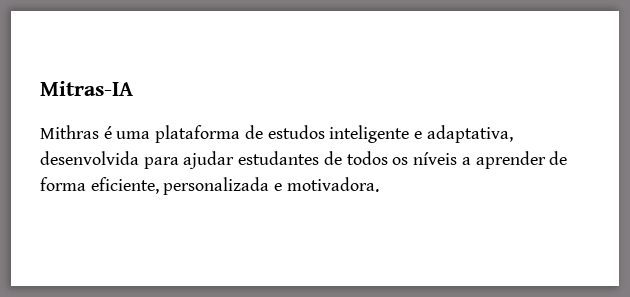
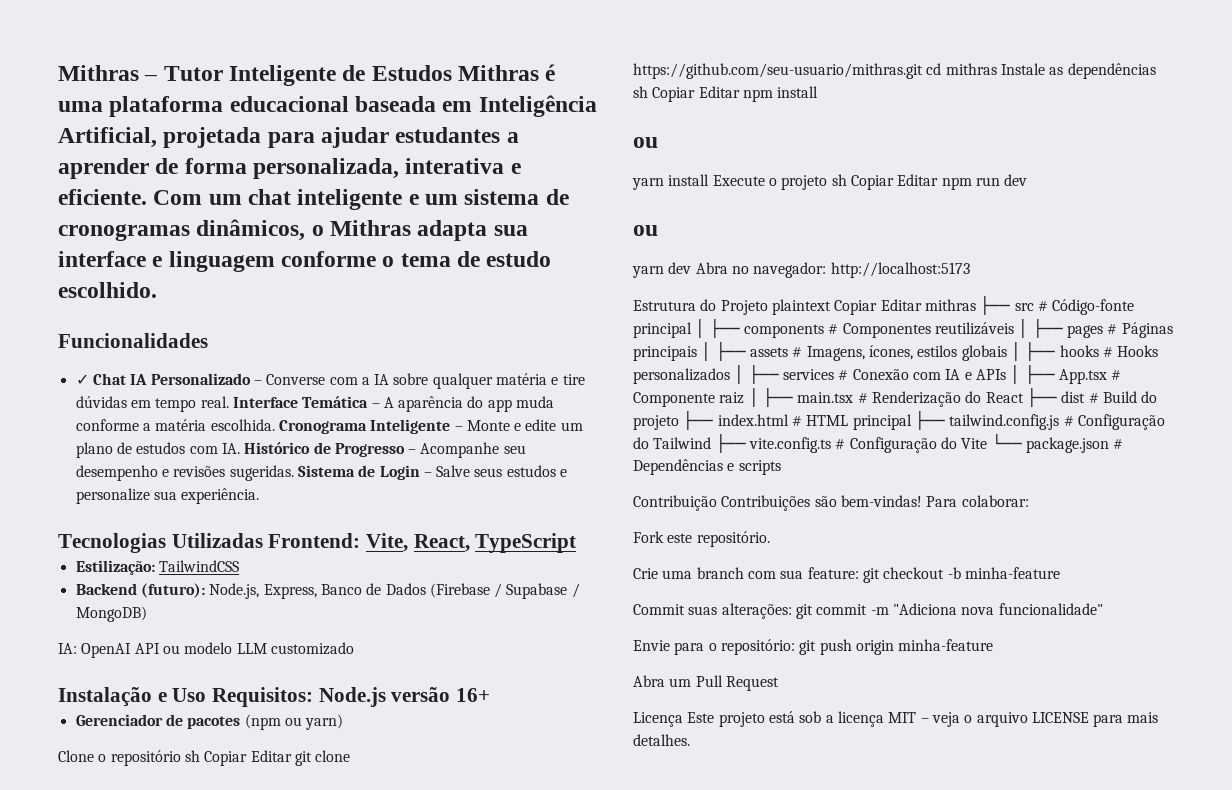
[40,81,133,96] [40,125,513,143] [40,151,568,169] [40,177,379,195] Mitras-IA // Mithras é uma plataforma de estudos inteligente e adaptativa, desenvolvida para ajudar estudantes de todos os níveis a aprender de forma eficiente, personalizada e motivadora. -> [58,64,556,86] [58,95,597,117] [58,127,519,148] [58,158,521,179] [58,189,569,210] [58,219,528,241] [58,251,552,272] [58,282,157,298] [58,333,208,348] [75,373,585,389] [75,396,555,412] [75,419,583,434] [75,442,526,458] [75,465,568,481] [75,488,260,504] [58,533,577,553] [75,560,239,575] [75,583,580,599] [75,606,147,622] [58,642,354,658] [58,687,491,707] [75,714,344,730] [58,750,351,766] [633,63,1156,79] [633,86,819,102] [633,137,658,148] [632,174,1028,190] [633,225,658,236] [632,262,970,278] [633,295,1135,315] [633,318,1173,338] [633,341,1159,361] [633,364,1122,384] [633,387,1158,407] [633,410,1165,430] [633,433,1124,453] [633,459,781,475] [633,495,1029,511] [633,531,770,547] [633,567,1060,583] [633,603,1103,619] [633,639,994,655] [633,675,779,691] [633,711,1159,727] [633,734,690,746] Mithras – Tutor Inteligente de Estudos Mithras é uma plataforma educacional baseada em Inteligência Artificial, projetada para ajudar estudantes a aprender de forma personalizada, interativa e eficiente. Com um chat inteligente e um sistema de cronogramas dinâmicos, o Mithras adapta sua interface e linguagem conforme o tema de estudo escolhido. // Funcionalidades // ✓ Chat IA Personalizado – Converse com a IA sobre qualquer matéria e tire dúvidas em tempo real. Interface Temática – A aparência do app muda conforme a matéria escolhida. Cronograma Inteligente – Monte e edite um plano de estudos com IA. Histórico de Progresso – Acompanhe seu desempenho e revisões sugeridas. Sistema de Login – Salve seus estudos e personalize sua experiência. // Tecnologias Utilizadas Frontend: Vite, React, TypeScript // Estilização: TailwindCSS // Backend (futuro): Node.js, Express, Banco de Dados (Firebase / Supabase / MongoDB) // IA: OpenAI API ou modelo LLM customizado // Instalação e Uso Requisitos: Node.js versão 16+ // Gerenciador de pacotes (npm ou yarn) // Clone o repositório sh Copiar Editar git clone https://github.com/seu-usuario/mithras.git cd mithras Instale as dependências sh Copiar Editar npm install // ou // yarn install Execute o projeto sh Copiar Editar npm run dev // ou // yarn dev Abra no navegador: http://localhost:5173 // Estrutura do Projeto plaintext Copiar Editar mithras ├── src # Código-fonte principal │ ├── components # Componentes reutilizáveis │ ├── pages # Páginas principais │ ├── assets # Imagens, ícones, estilos globais │ ├── hooks # Hooks personalizados │ ├── services # Conexão com IA e APIs │ ├── App.tsx # Componente raiz │ ├── main.tsx # Renderização do React ├── dist # Build do projeto ├── index.html # HTML principal ├── tailwind.config.js # Configuração do Tailwind ├── vite.config.ts # Configuração do Vite └── package.json # Dependências e scripts // Contribuição Contribuições são bem-vindas! Para colaborar: // Fork este repositório. // Crie uma branch com sua feature: git checkout -b minha-feature // Commit suas alterações: git commit -m "Adiciona nova funcionalidade" // Envie para o repositório: git push origin minha-feature // Abra um Pull Request // Licença Este projeto está sob a licença MIT – veja o arquivo LICENSE para mais detalhes.

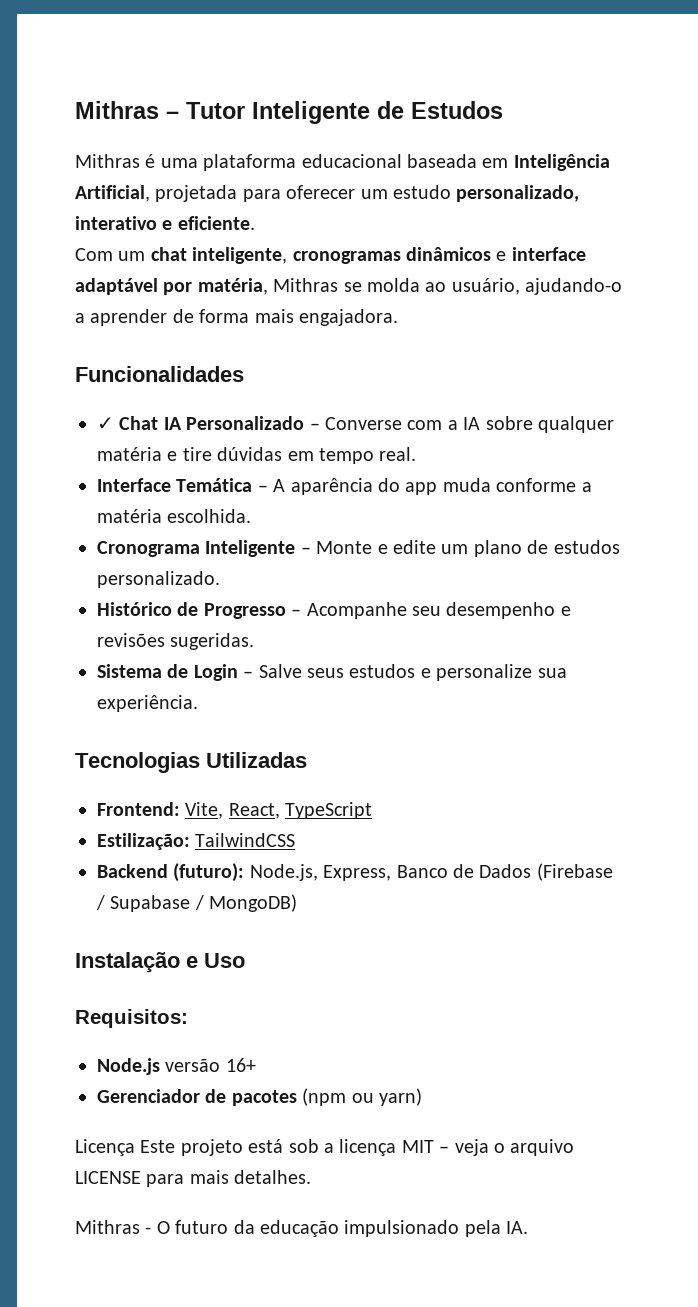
(452, 73) none -> (503, 110) //
[321,127,519,148] [58,158,521,179] [58,189,569,210] [58,219,528,241] [58,251,552,272] [58,282,157,298] ajudar estudantes a aprender de forma personalizada, interativa e eficiente. Com um chat inteligente e um sistema de cronogramas dinâmicos, o Mithras adapta sua interface e linguagem conforme o tema de estudo escolhido. -> [286,185,580,202] [75,216,255,230] [75,247,586,264] [75,278,623,295] [75,309,398,326] oferecer um estudo personalizado, interativo e eficiente. // Com um chat inteligente, cronogramas dinâmicos e interface adaptável por matéria, Mithras se molda ao usuário, ajudando-o a aprender de forma mais engajadora.
(229, 402) none -> (417, 454) //
(275, 425) none -> (252, 516) //
[189,443,240,454] com IA. -> [97,571,220,588] personalizado. //
(294, 473) none -> (255, 641) //
(263, 540) none -> (307, 760) //
[58,642,354,658] // IA: OpenAI API ou modelo LLM customizado -> (298, 903) none
(207, 695) none -> (245, 960) //
(314, 697) none -> (188, 1018) //
[58,750,351,766] [633,63,1156,79] [633,86,819,102] [633,137,658,148] [632,174,1028,190] [633,225,658,236] [632,262,970,278] [633,295,1135,315] [633,318,1173,338] [633,341,1159,361] [633,364,1122,384] [633,387,1158,407] [633,410,1165,430] [633,433,1124,453] [633,459,781,475] [633,495,1029,511] [633,531,770,547] [633,567,1060,583] [633,603,1103,619] [633,639,994,655] [633,675,779,691] // Clone o repositório sh Copiar Editar git clone https://github.com/seu-usuario/mithras.git cd mithras Instale as dependências sh Copiar Editar npm install // ou // yarn install Execute o projeto sh Copiar Editar npm run dev // ou // yarn dev Abra no navegador: http://localhost:5173 // Estrutura do Projeto plaintext Copiar Editar mithras ├── src # Código-fonte principal │ ├── components # Componentes reutilizáveis │ ├── pages # Páginas principais │ ├── assets # Imagens, ícones, estilos globais │ ├── hooks # Hooks personalizados │ ├── services # Conexão com IA e APIs │ ├── App.tsx # Componente raiz │ ├── main.tsx # Renderização do React ├── dist # Build do projeto ├── index.html # HTML principal ├── tailwind.config.js # Configuração do Tailwind ├── vite.config.ts # Configuração do Vite └── package.json # Dependências e scripts // Contribuição Contribuições são bem-vindas! Para colaborar: // Fork este repositório. // Crie uma branch com sua feature: git checkout -b minha-feature // Commit suas alterações: git commit -m "Adiciona nova funcionalidade" // Envie para o repositório: git push origin minha-feature // Abra um Pull Request -> (422, 1097) none
(690, 740) none -> [75,1220,529,1237] // Mithras - O futuro da educação impulsionado pela IA.

